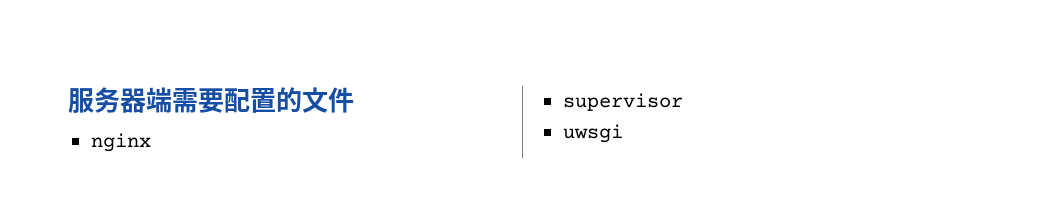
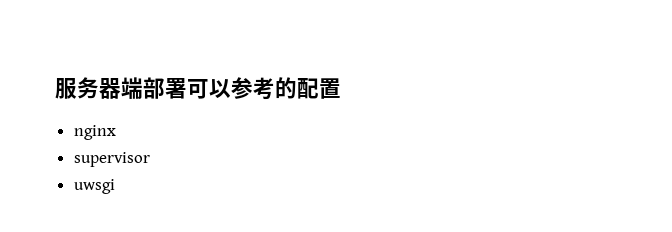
[172,88,224,113] 需要 -> [143,77,297,100] 部署可以参考的
[276,87,354,113] 的文件 -> (341, 88) none

